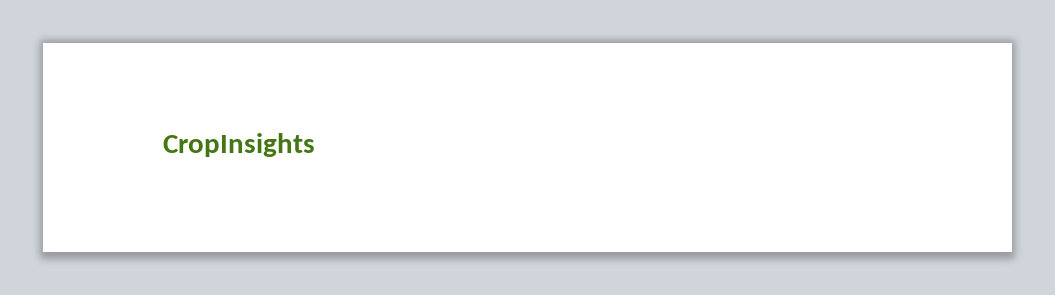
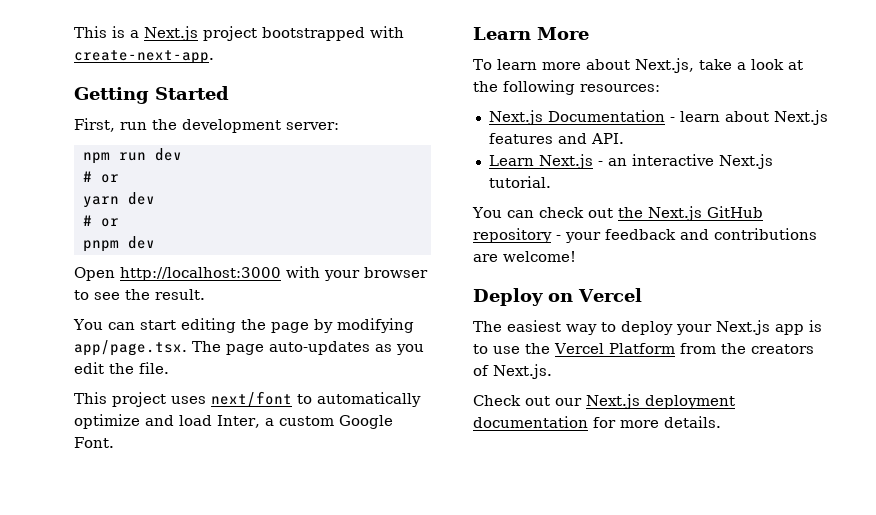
[163,133,315,157] CropInsights -> [74,26,404,41] [74,50,214,64] [74,86,229,104] [74,118,339,133] [82,148,182,164] [82,171,119,183] [82,192,155,208] [82,215,119,227] [82,236,155,252] [74,266,428,281] [74,289,205,300] [73,318,414,333] [74,340,424,356] [74,362,169,374] [74,391,421,407] [74,414,393,429] [74,437,114,448] [473,27,589,40] [473,58,803,73] [473,80,660,95] [488,110,828,125] [488,133,624,144] [488,154,773,169] [488,176,551,188] [472,206,763,221] [473,228,817,243] [473,251,576,262] [473,288,642,306] [473,320,822,335] [473,343,814,354] [473,364,552,379] [473,394,735,409] [473,416,721,428] This is a Next.js project bootstrapped with create-next-app. // Getting Started // First, run the development server: // npm run dev // # or // yarn dev // # or // pnpm dev // Open http://localhost:3000 with your browser to see the result. // You can start editing the page by modifying app/page.tsx. The page auto-updates as you edit the file. // This project uses next/font to automatically optimize and load Inter, a custom Google Font. // Learn More // To learn more about Next.js, take a look at the following resources: // Next.js Documentation - learn about Next.js features and API. // Learn Next.js - an interactive Next.js tutorial. // You can check out the Next.js GitHub repository - your feedback and contributions are welcome! // Deploy on Vercel // The easiest way to deploy your Next.js app is to use the Vercel Platform from the creators of Next.js. // Check out our Next.js deployment documentation for more details.

